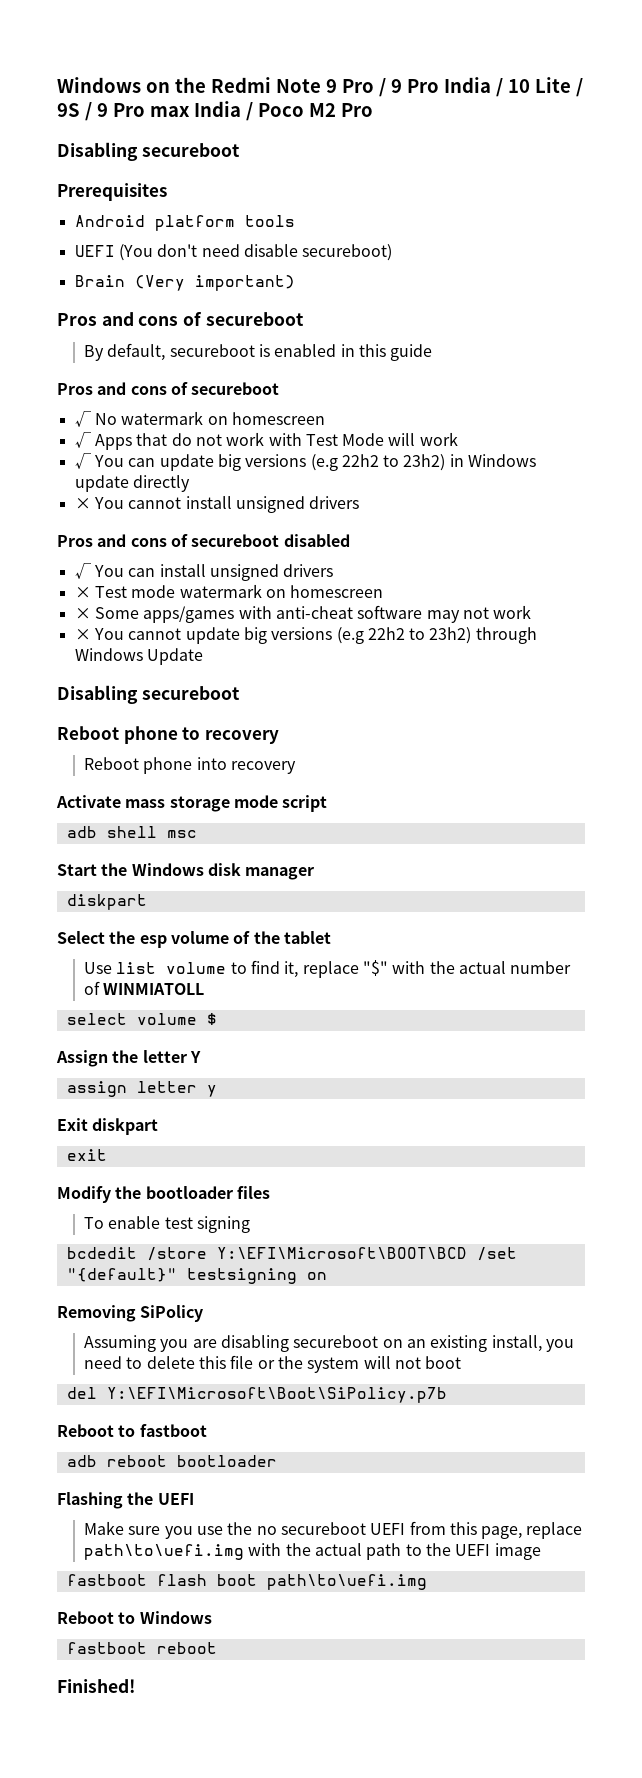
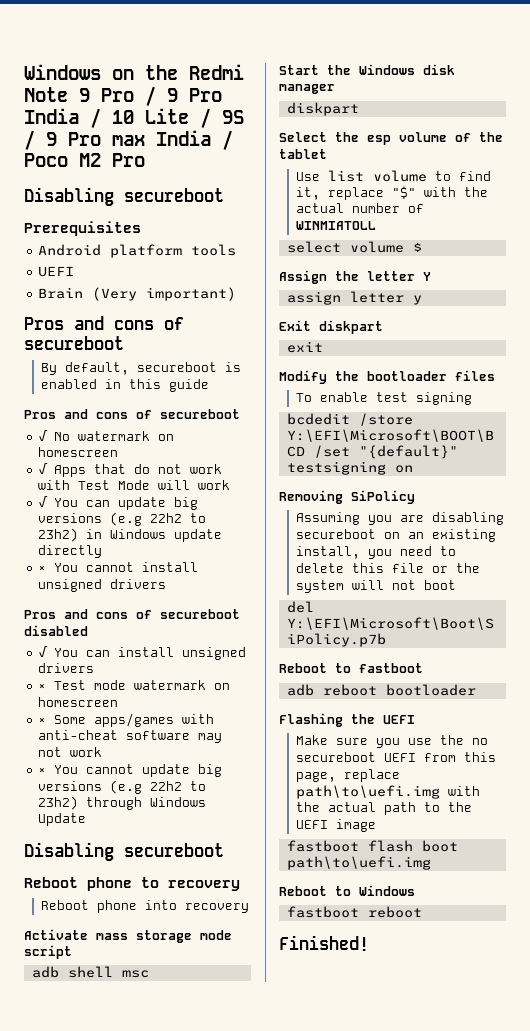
[118,244,393,261] (You don't need disable secureboot) -> (75, 271) none

